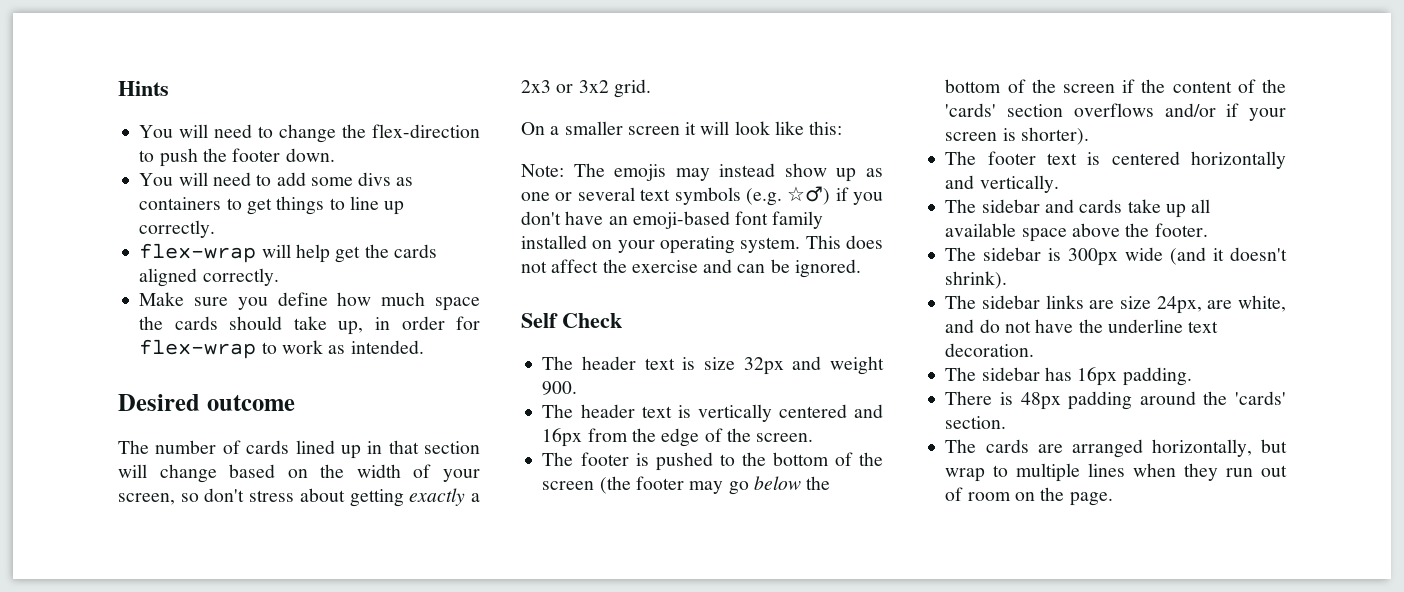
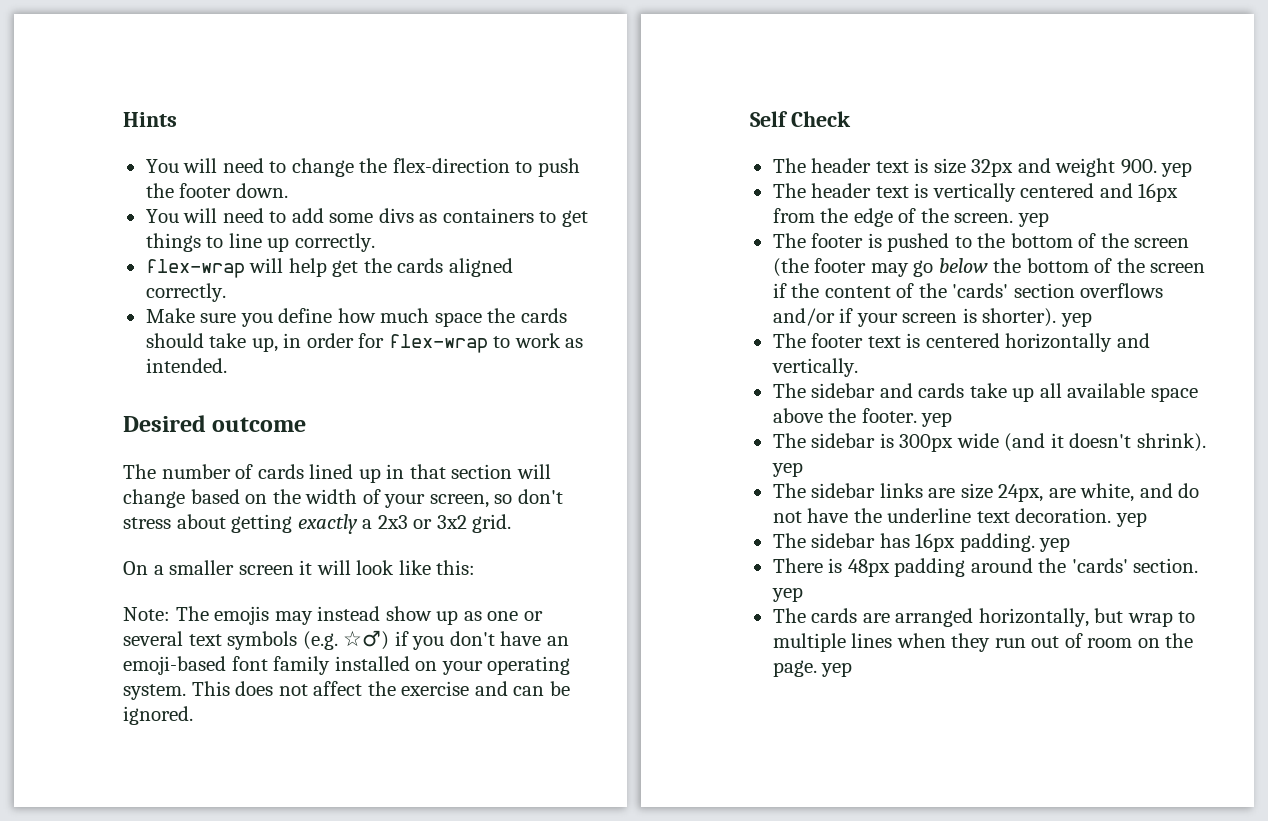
(578, 388) none -> [1161,162,1193,177] yep
(814, 437) none -> [1017,212,1049,227] yep
(1089, 136) none -> [1060,312,1092,327] yep
(1208, 230) none -> [921,412,953,427] yep
(1008, 280) none -> [771,462,803,477] yep
(1035, 350) none -> [1115,512,1147,527] yep
(1192, 376) none -> [1039,537,1071,552] yep
(1007, 422) none -> [771,587,803,602] yep
(1113, 499) none -> [821,662,853,677] yep

